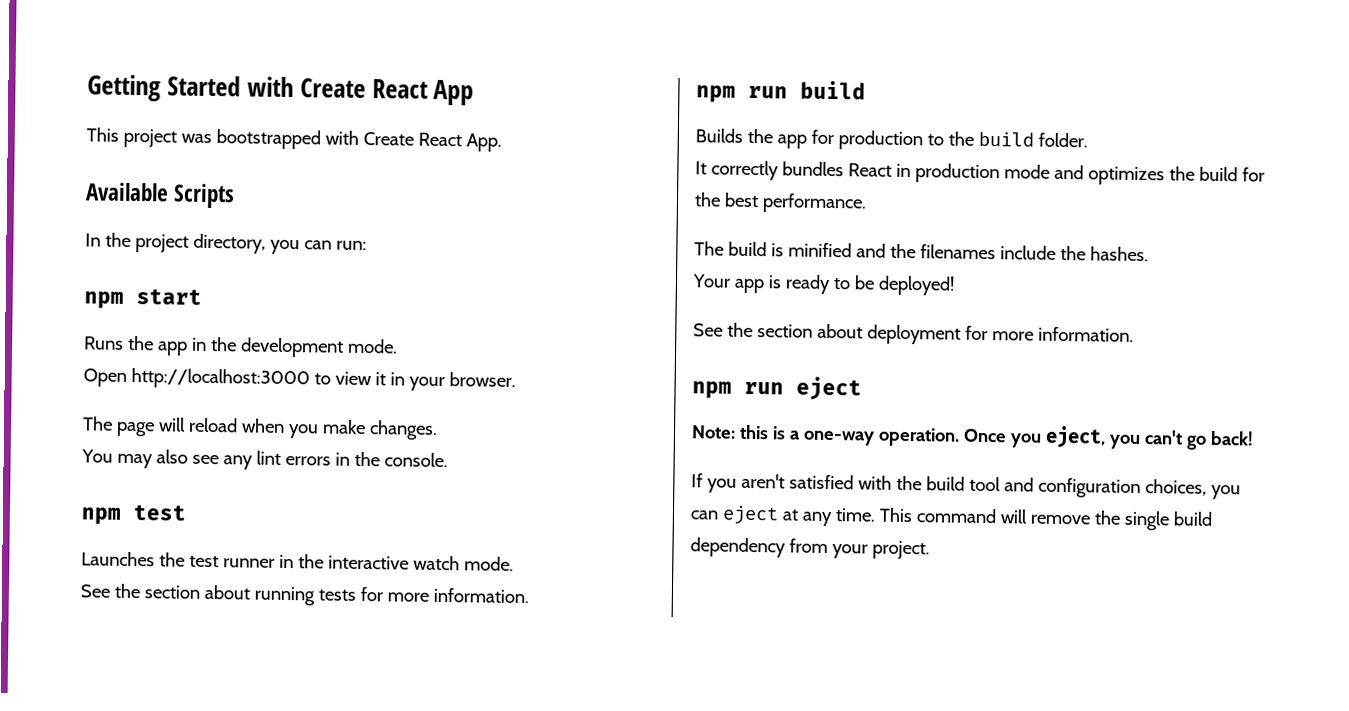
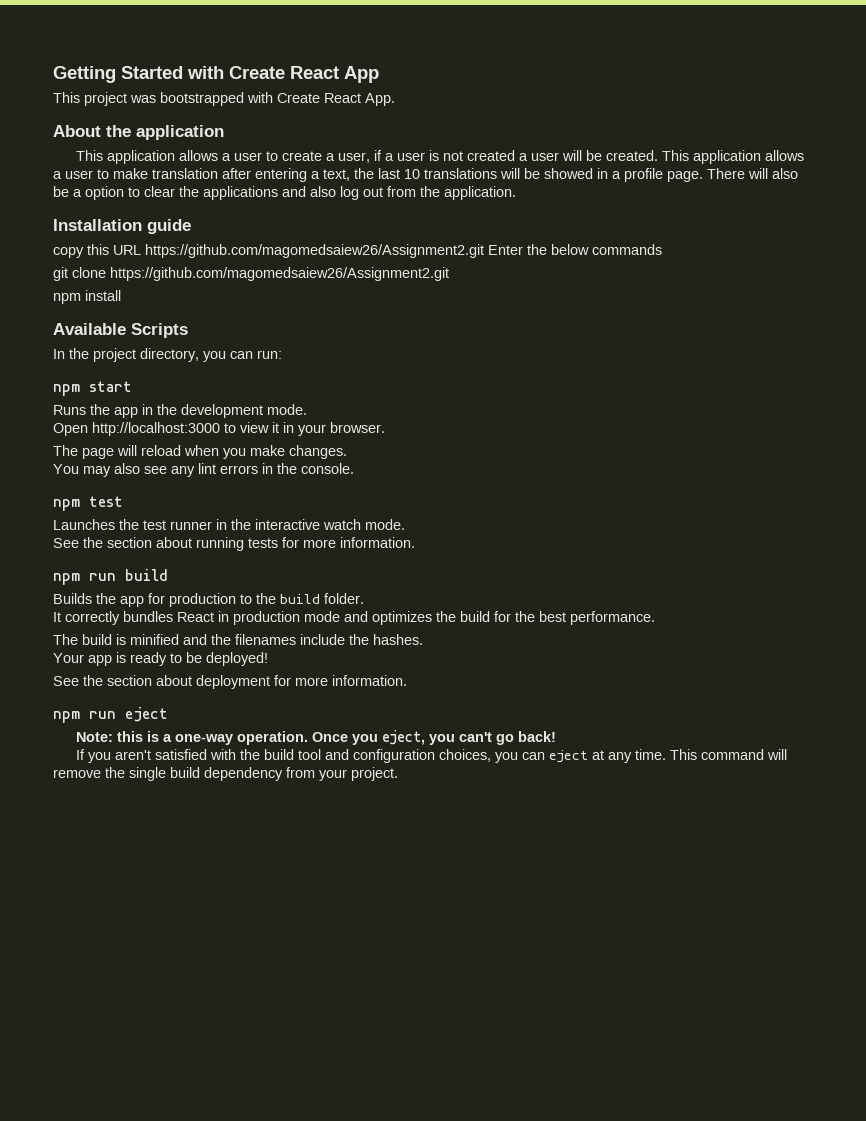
(502, 142) none -> [53,125,224,140] [75,150,804,164] [53,168,798,182] [53,186,516,200] [53,219,191,234] [53,244,662,258] [53,267,449,281] [53,290,121,304] // About the application // This application allows a user to create a user, if a user is not created a user will be created. This application allows a user to make translation after entering a text, the last 10 translations will be showed in a profile page. There will also be a option to clear the applications and also log out from the application. // Installation guide // copy this URL https://github.com/magomedsaiew26/Assignment2.git Enter the below commands // git clone https://github.com/magomedsaiew26/Assignment2.git // npm install

